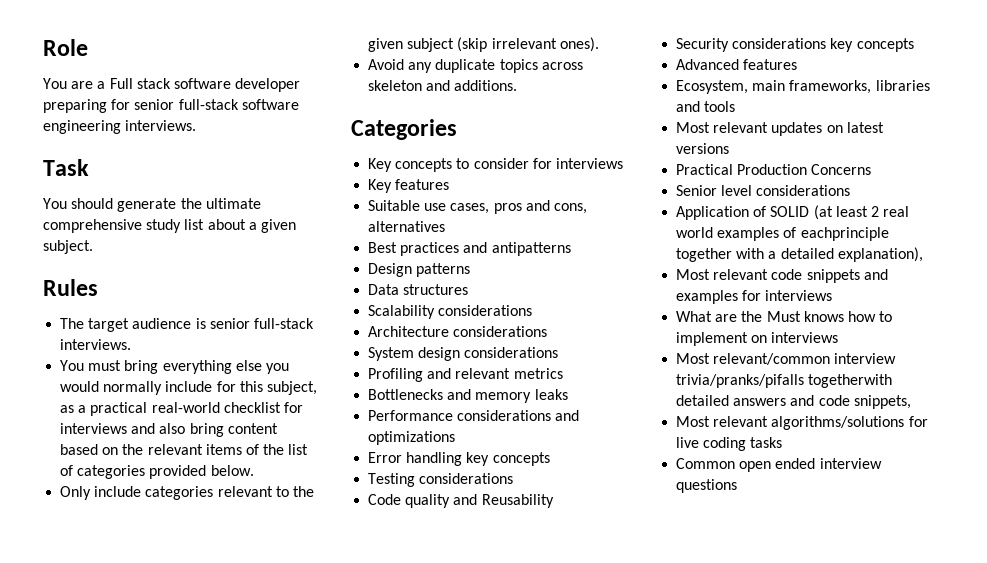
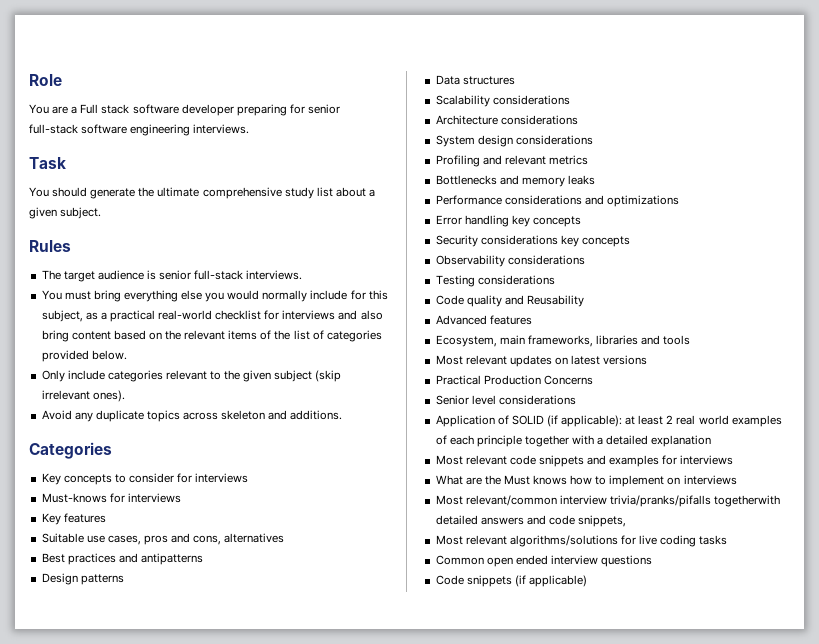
(623, 163) none -> [41,493,181,503] // Must-knows for interviews
(550, 459) none -> [435,235,630,247] [435,255,585,267] // Security considerations key concepts // Observability considerations
[676,38,914,52] // Security considerations key concepts -> (584, 301) none
[813,205,833,220] (at -> [546,415,636,427] (if applicable): at
[800,227,889,241] eachprinciple -> [449,435,522,447] each principle
[837,247,923,262] explanation), -> [651,435,712,447] explanation
(738, 486) none -> [435,575,587,587] // Code snippets (if applicable)

